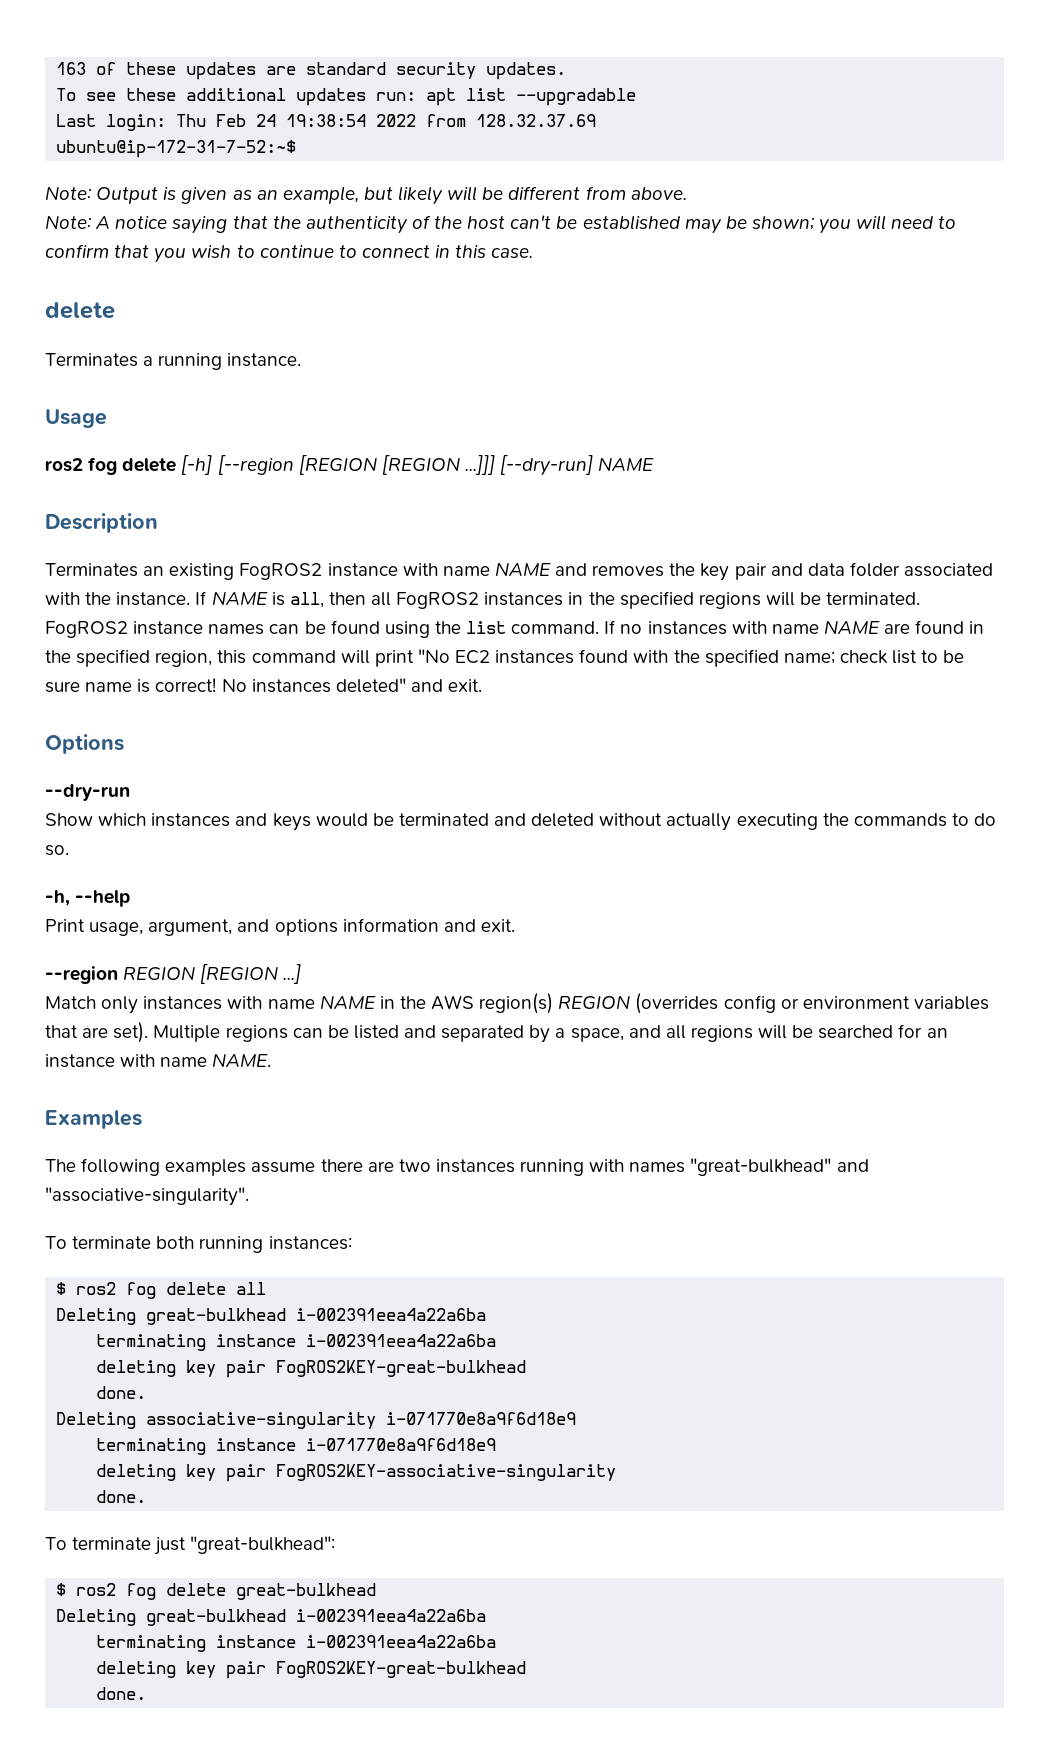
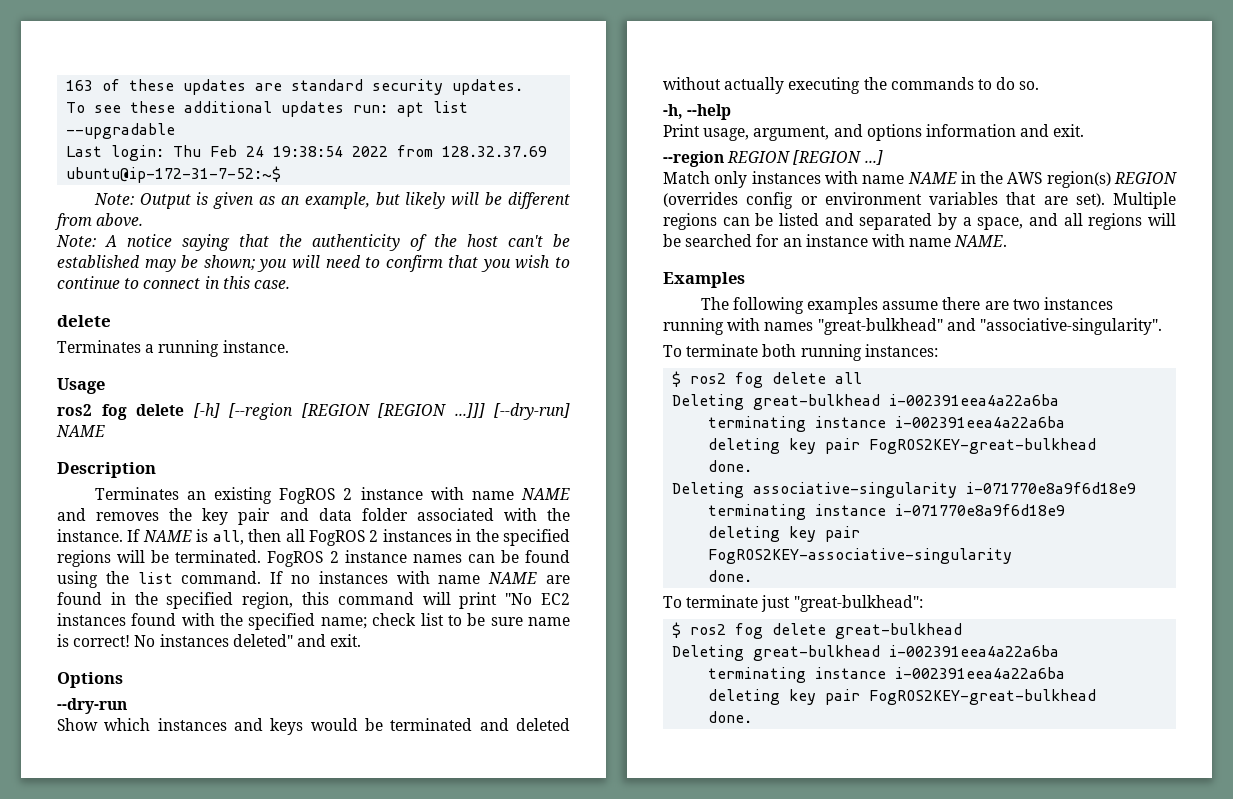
[239,563,323,580] FogROS2 -> [279,488,353,504] FogROS 2
[396,592,480,609] FogROS2 -> [308,530,379,546] FogROS 2
[45,621,128,638] FogROS2 -> [267,551,339,567] FogROS 2

